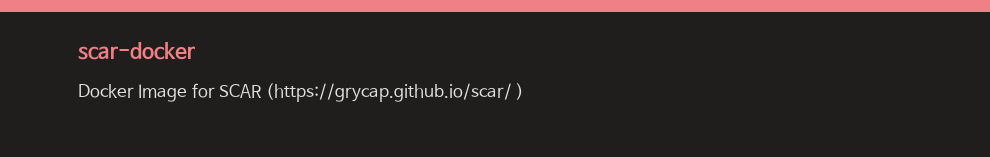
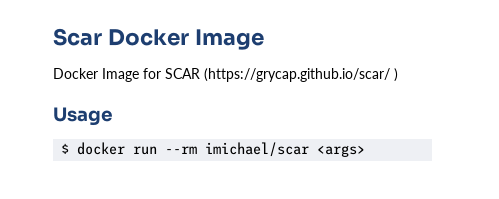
[78,42,195,60] scar-docker -> [53,28,264,50] Scar Docker Image
(525, 91) none -> [53,107,113,126] [61,142,366,157] // Usage // $ docker run --rm imichael/scar <args>

